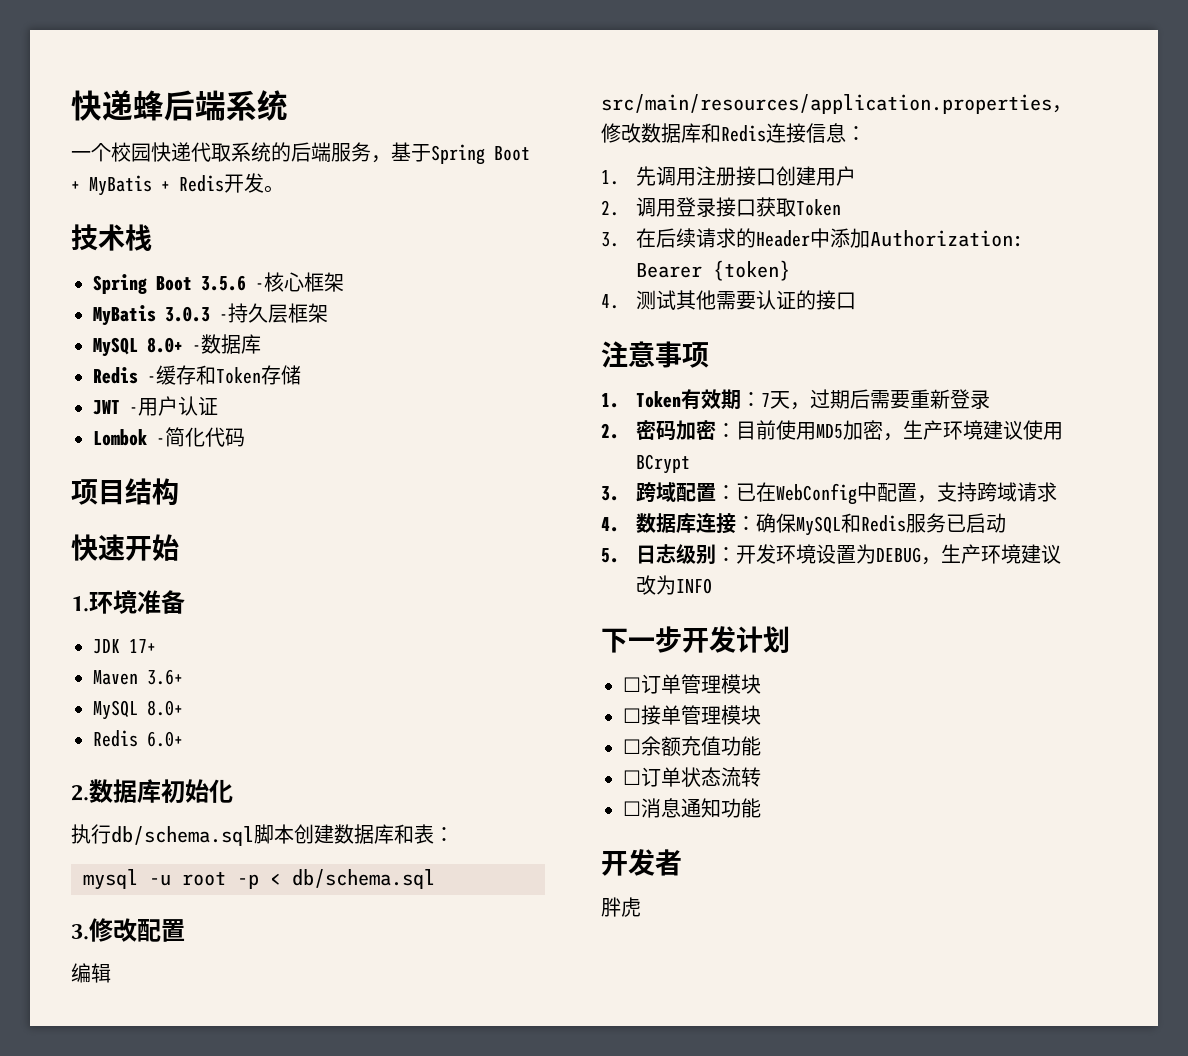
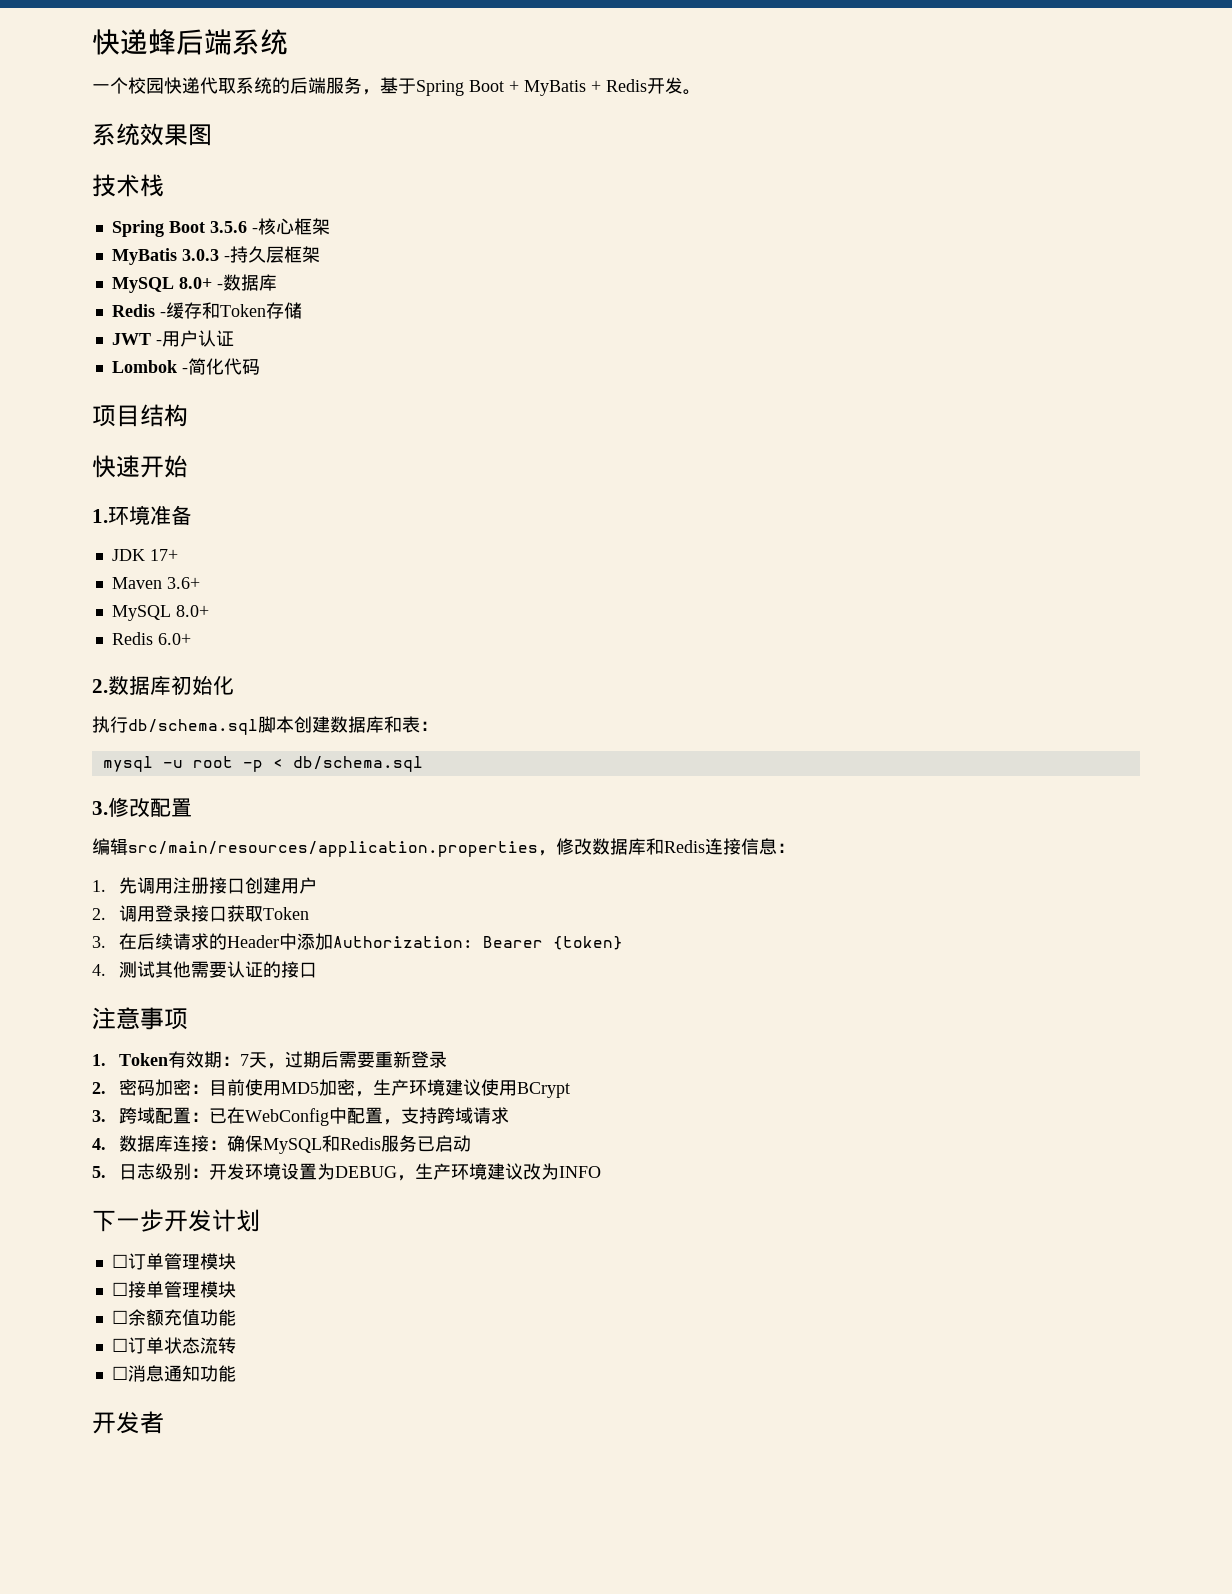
(284, 189) none -> [92,123,212,146] // 系统效果图
[601,897,641,917] // 胖虎 -> (164, 1422) none

